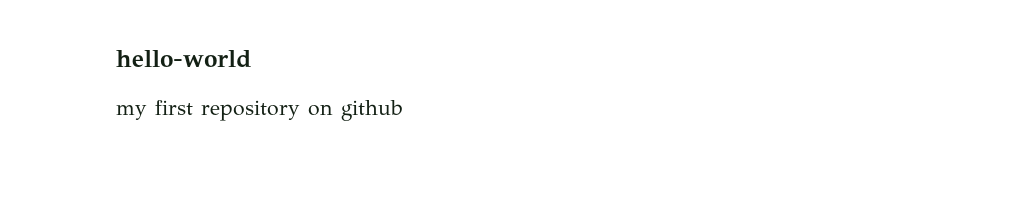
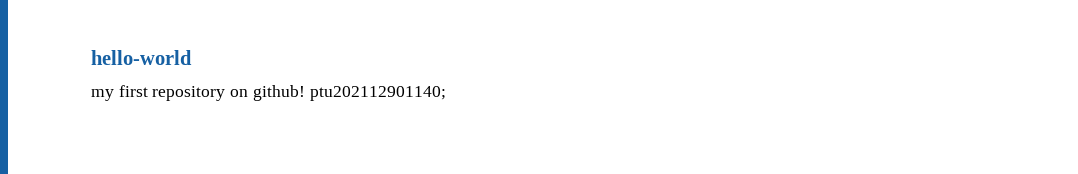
[341,100,403,121] github -> [252,85,446,101] github! ptu202112901140;

